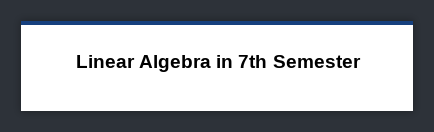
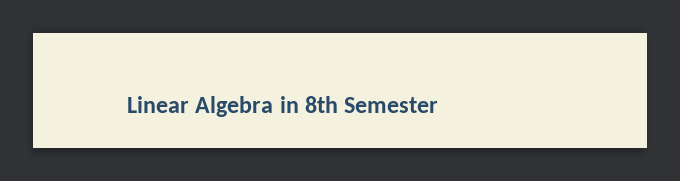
[238,55,268,68] 7th -> [305,96,339,113] 8th

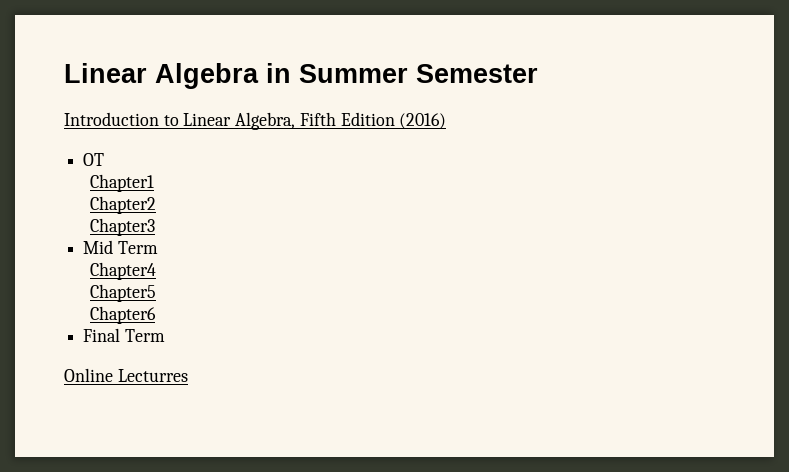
[305,96,339,113] 8th -> [299,64,408,83] Summer
(439, 105) none -> [64,112,447,130] [83,153,105,166] [90,174,155,192] [90,196,157,214] [90,218,156,236] [83,240,158,254] [90,262,157,280] [90,284,157,302] [90,306,157,324] [83,328,165,342] [64,368,188,382] // Introduction to Linear Algebra, Fifth Edition (2016) // OT // Chapter1 // Chapter2 // Chapter3 // Mid Term // Chapter4 // Chapter5 // Chapter6 // Final Term // Online Lecturres

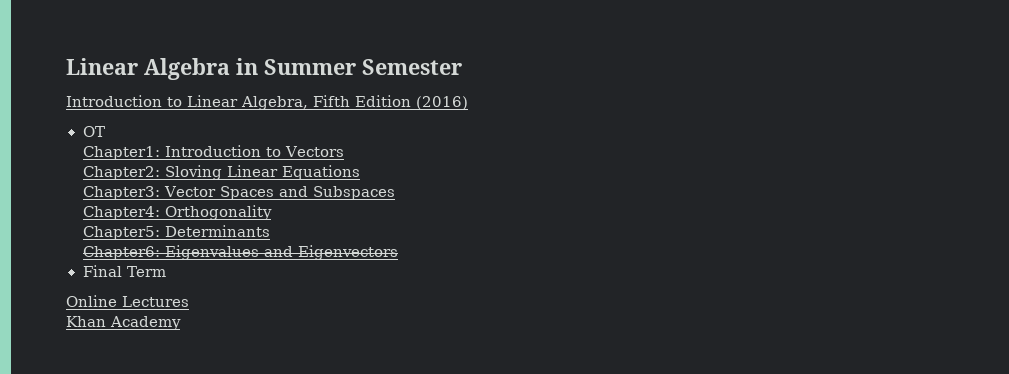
[90,174,155,192] [90,196,157,214] [90,218,156,236] [83,240,158,254] [90,262,157,280] [90,284,157,302] [90,306,157,324] Chapter1 // Chapter2 // Chapter3 // Mid Term // Chapter4 // Chapter5 // Chapter6 -> [82,145,344,160] [82,165,360,180] [82,186,395,200] [82,205,272,220] [82,225,270,240] [82,245,398,260] Chapter1: Introduction to Vectors // Chapter2: Sloving Linear Equations // Chapter3: Vector Spaces and Subspaces // Chapter4: Orthogonality // Chapter5: Determinants // Chapter6: Eigenvalues and Eigenvectors
[117,369,188,382] Lecturres -> [122,296,189,307] [66,316,181,330] Lectures // Khan Academy

